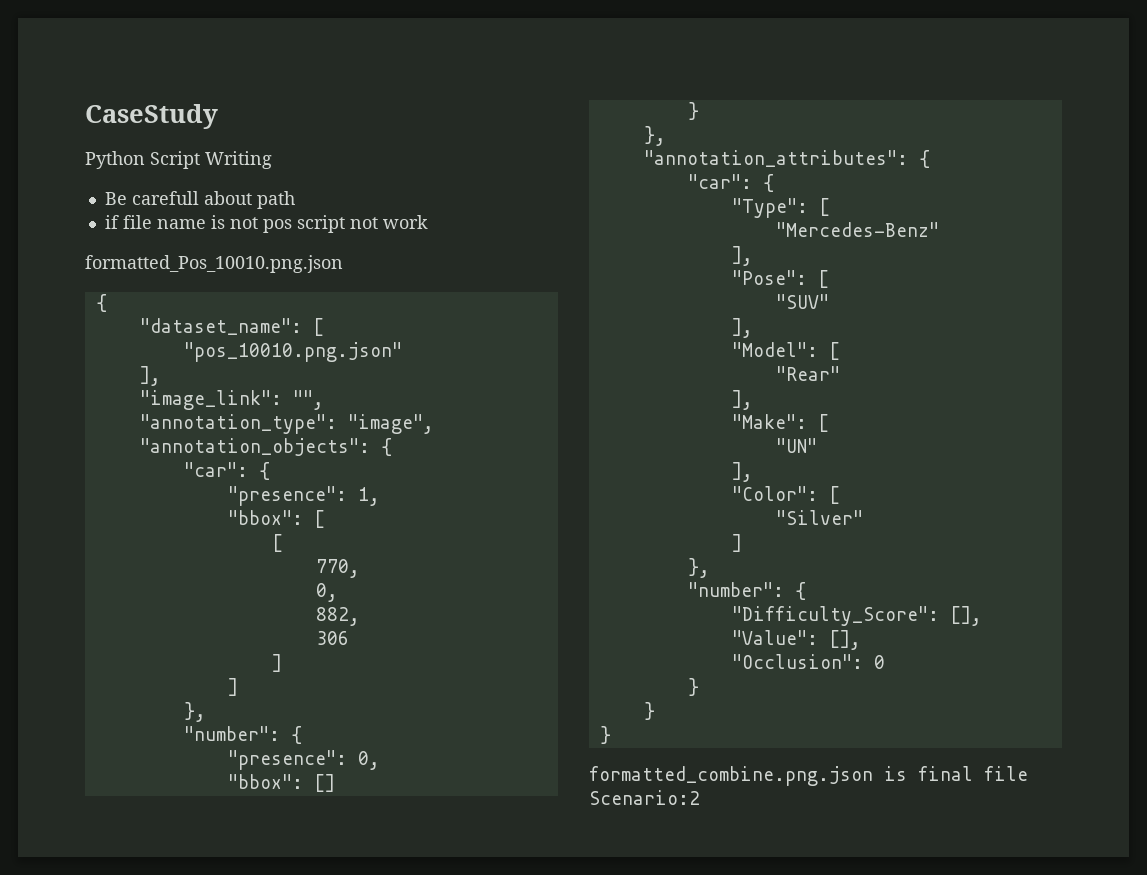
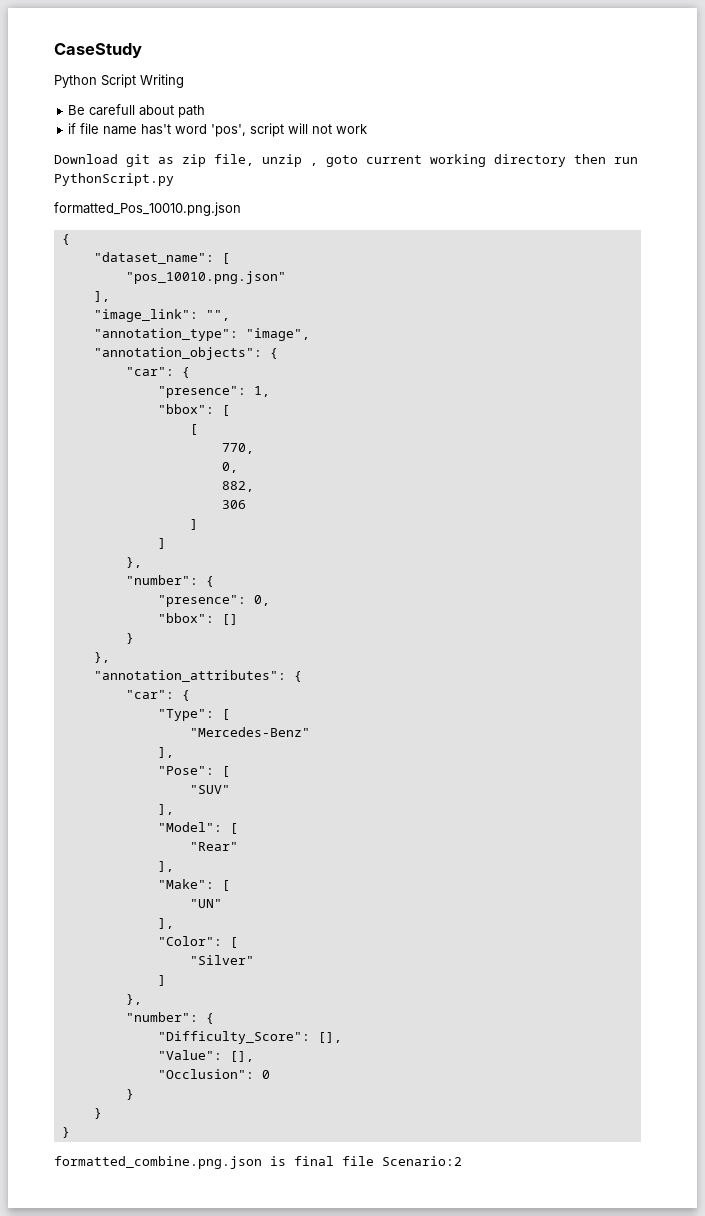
[210,215,428,233] is not pos script not work -> [141,123,368,137] [54,154,638,167] [54,173,174,186] has't word 'pos', script will not work // Download git as zip file, unzip , goto current working directory then run PythonScript.py

